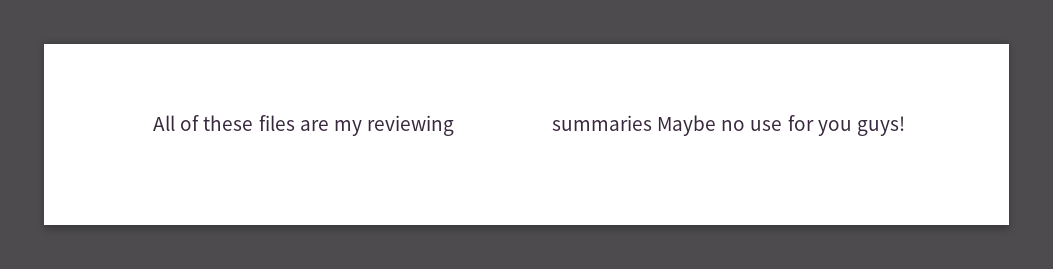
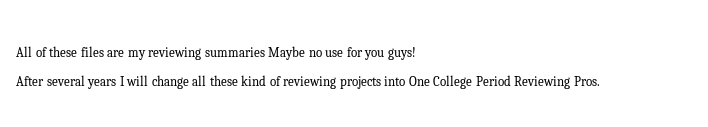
(905, 126) none -> [16,75,600,89] // After several years I will change all these kind of reviewing projects into One College Period Reviewing Pros.

